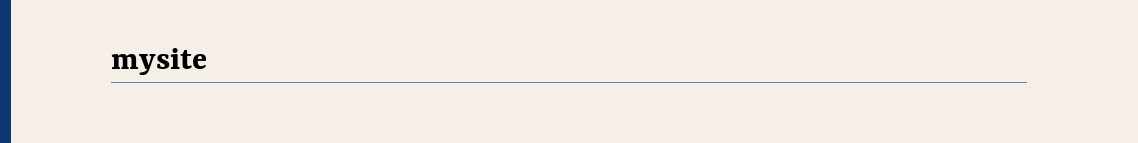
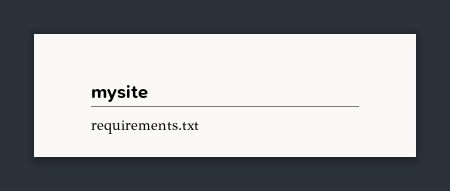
(207, 61) none -> [91,120,199,134] // requirements.txt

